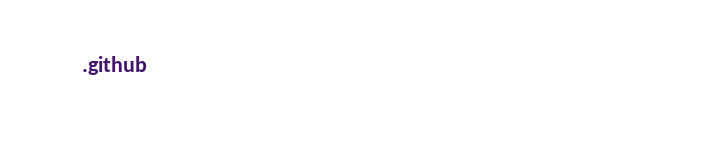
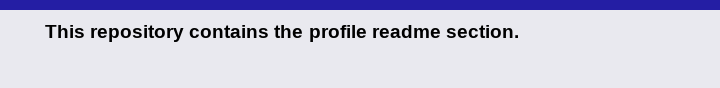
[82,56,147,75] .github -> [45,25,519,42] This repository contains the profile readme section.

